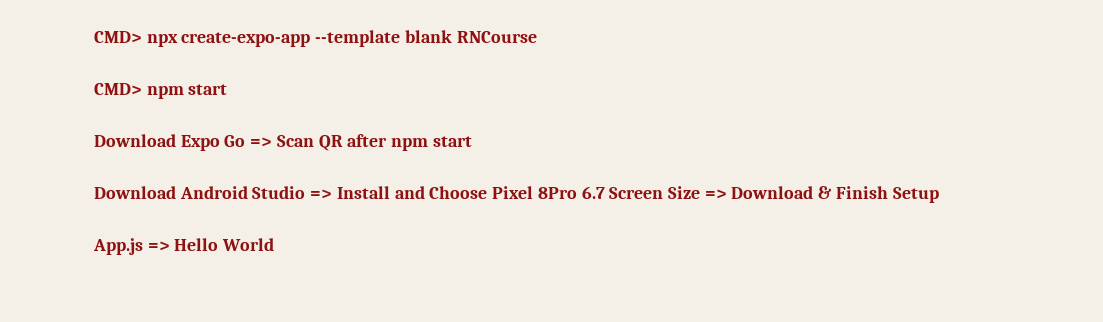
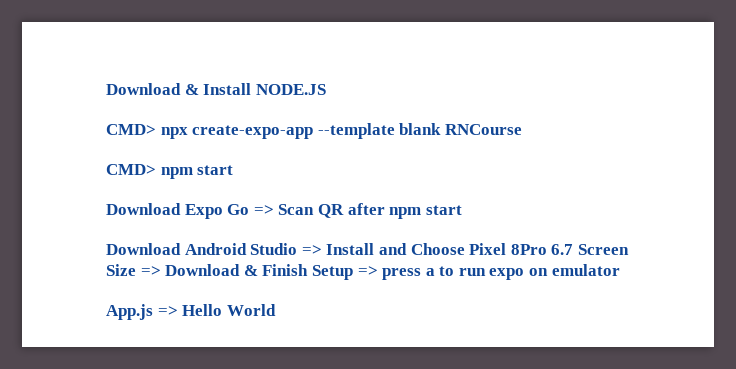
(94, 37) none -> [106,83,326,95] Download & Install NODE.JS //
(939, 195) none -> [357,264,620,280] => press a to run expo on emulator

